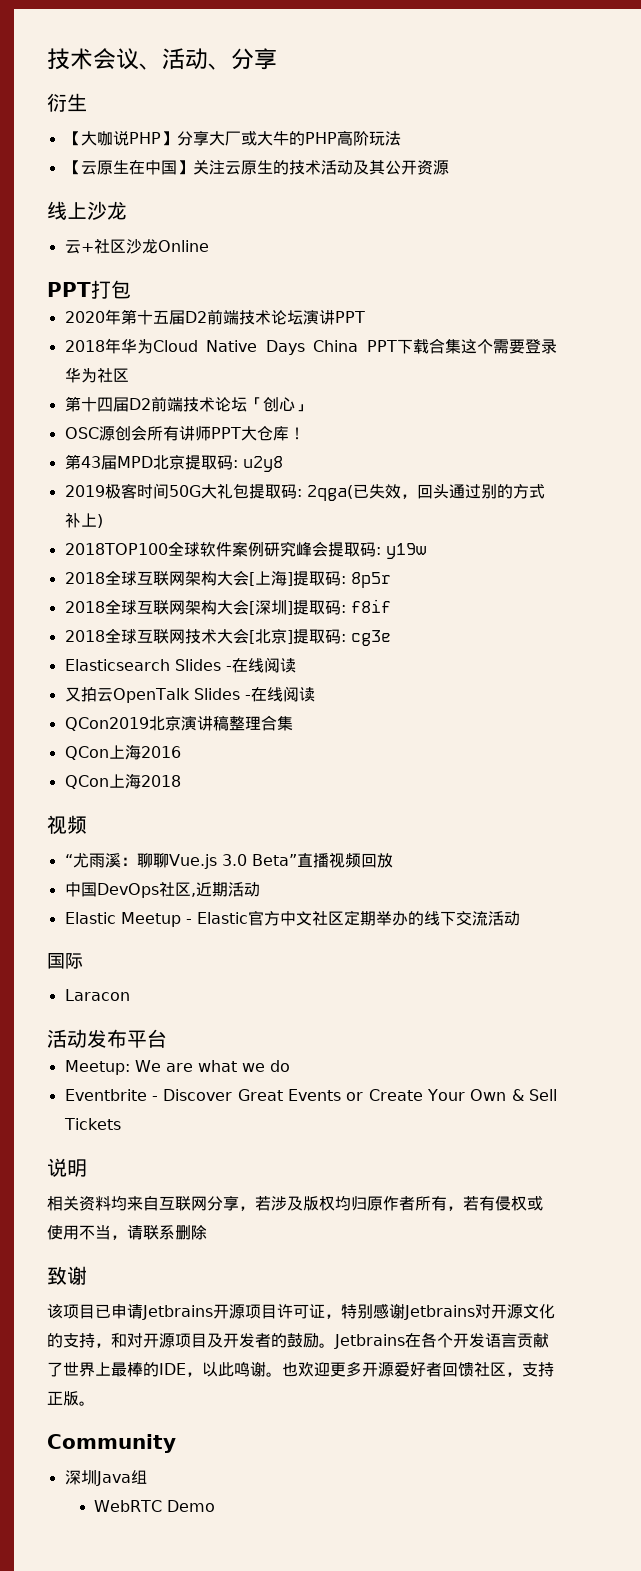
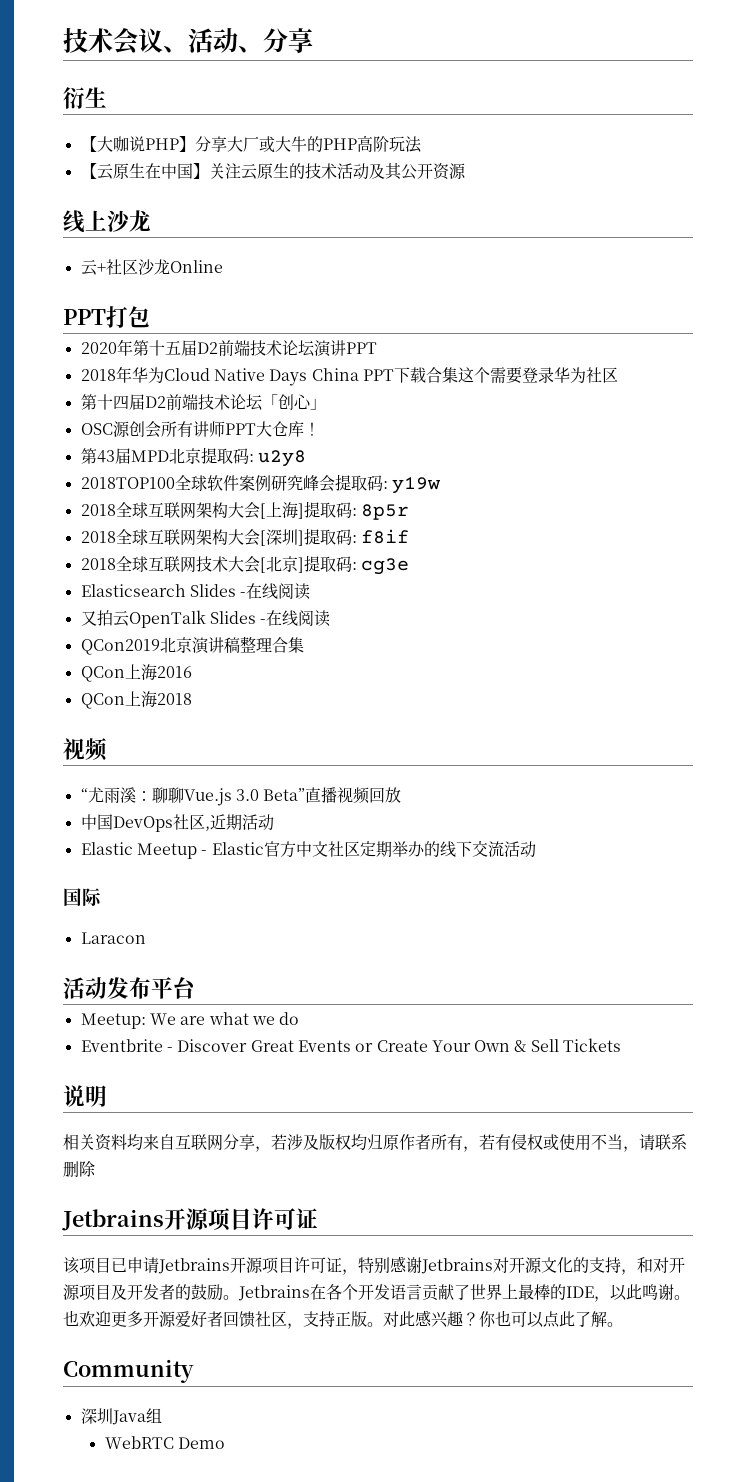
[64,483,545,501] [64,513,103,528] // 2019极客时间50G大礼包提取码: 2qga(已失效，回头通过别的方式补上) -> (306, 458) none
[47,1266,87,1285] 致谢 -> [62,1208,318,1231] Jetbrains开源项目许可证
(95, 1403) none -> [383,1310,623,1328] 对此感兴趣？你也可以点此了解。

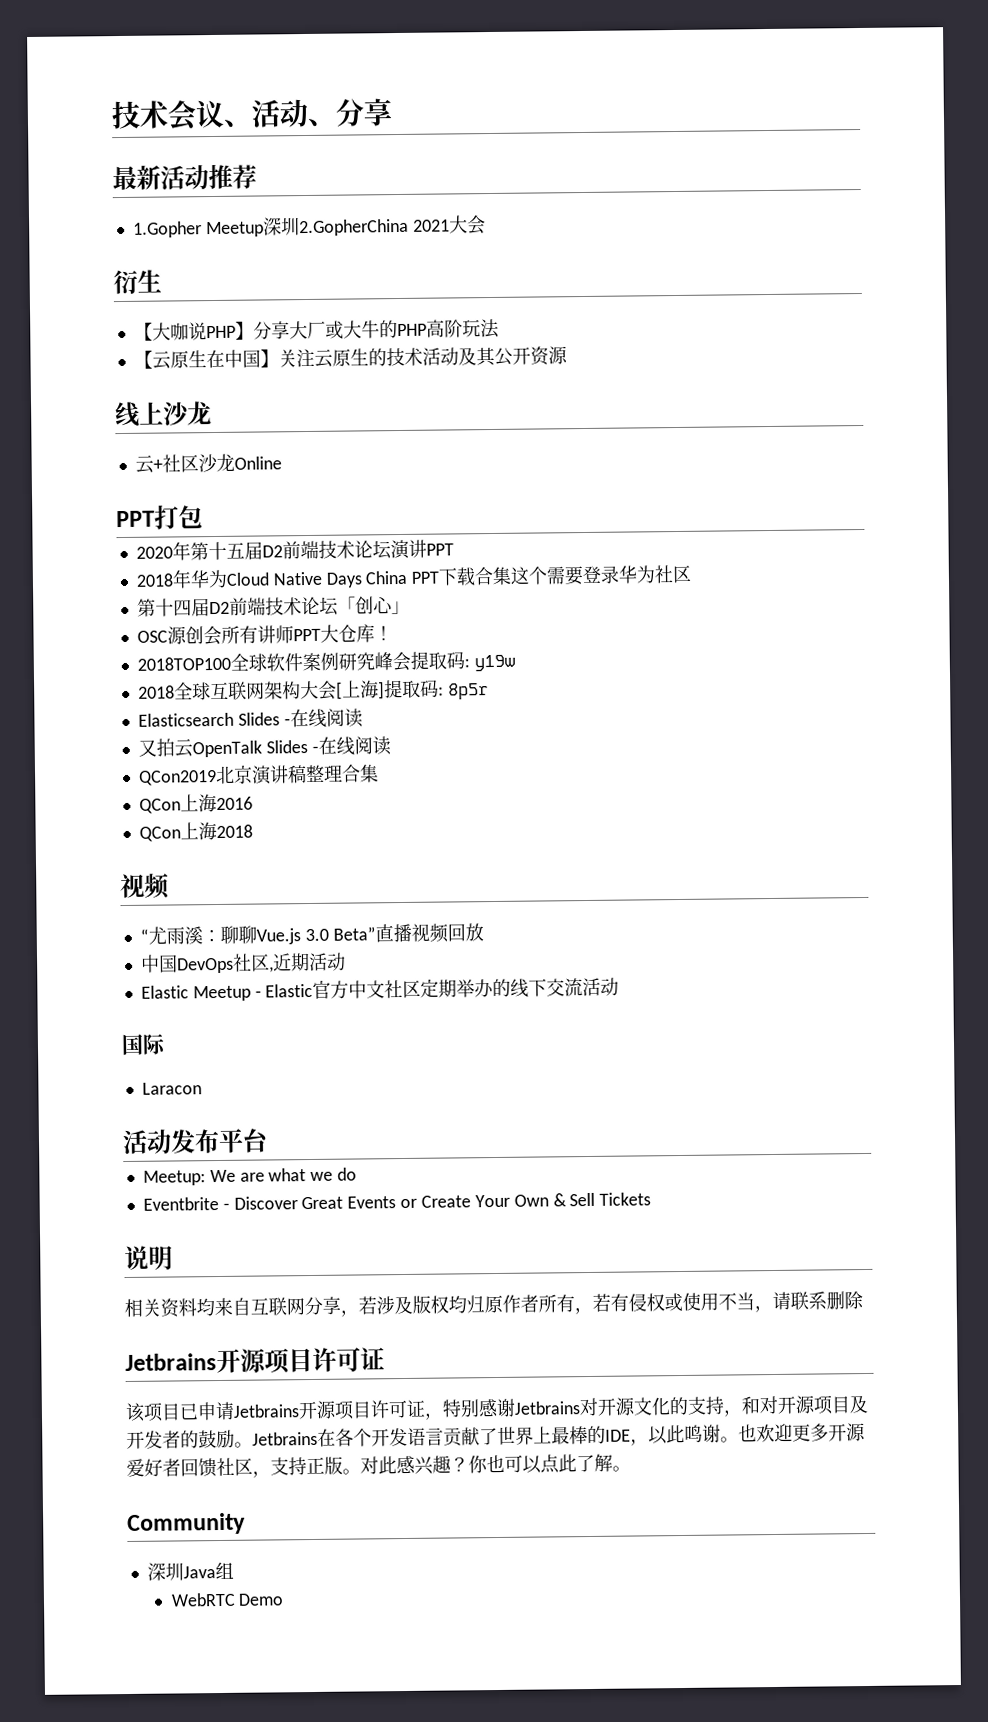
(313, 40) none -> [112,164,257,191] [132,215,486,238] // 最新活动推荐 // 1.Gopher Meetup深圳2.GopherChina 2021大会
[80,447,306,467] // 第43届MPD北京提取码: u2y8 -> (393, 633) none
[80,528,409,546] [80,555,409,575] // 2018全球互联网架构大会[深圳]提取码: f8if // 2018全球互联网技术大会[北京]提取码: cg3e -> (489, 691) none

